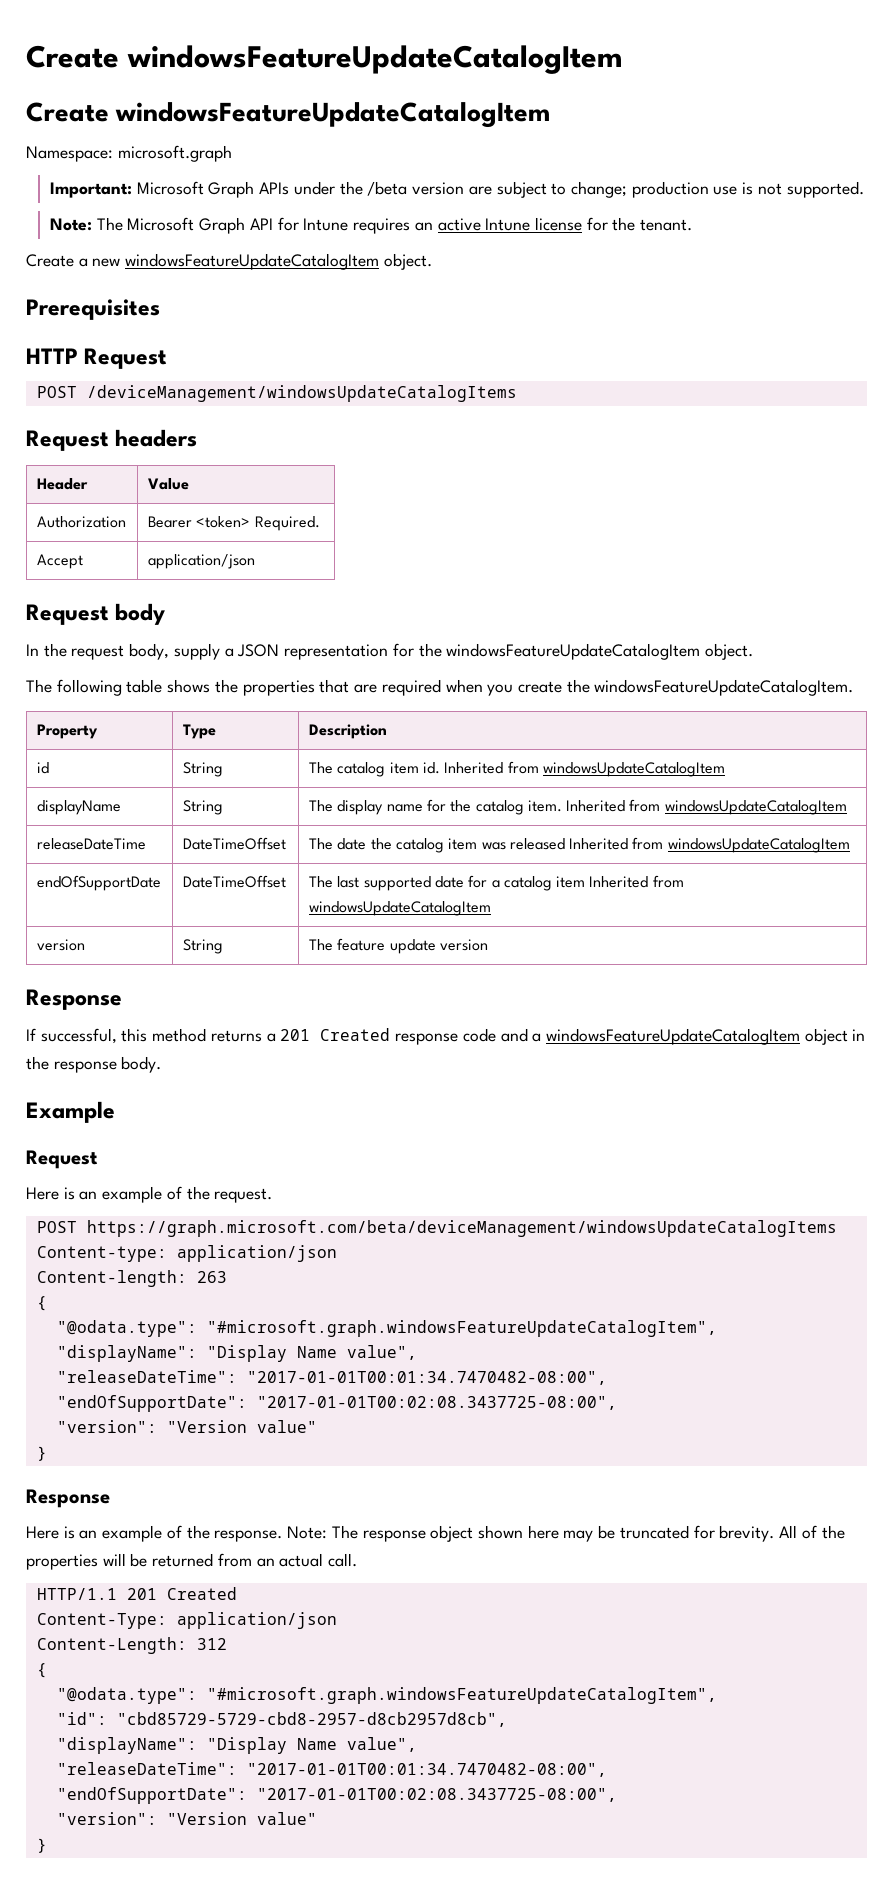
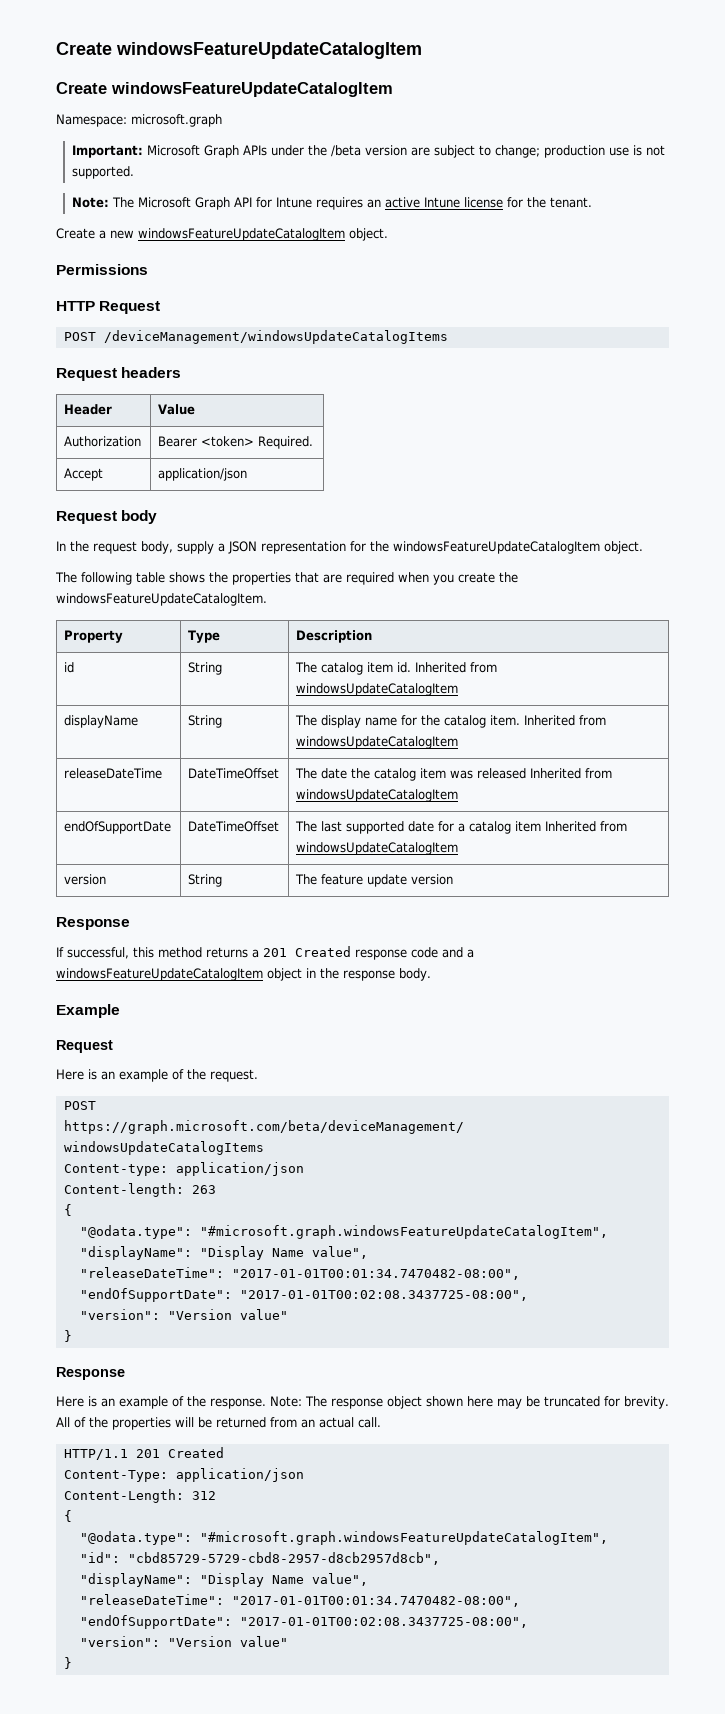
[26,299,160,320] Prerequisites -> [56,264,148,275] Permissions

